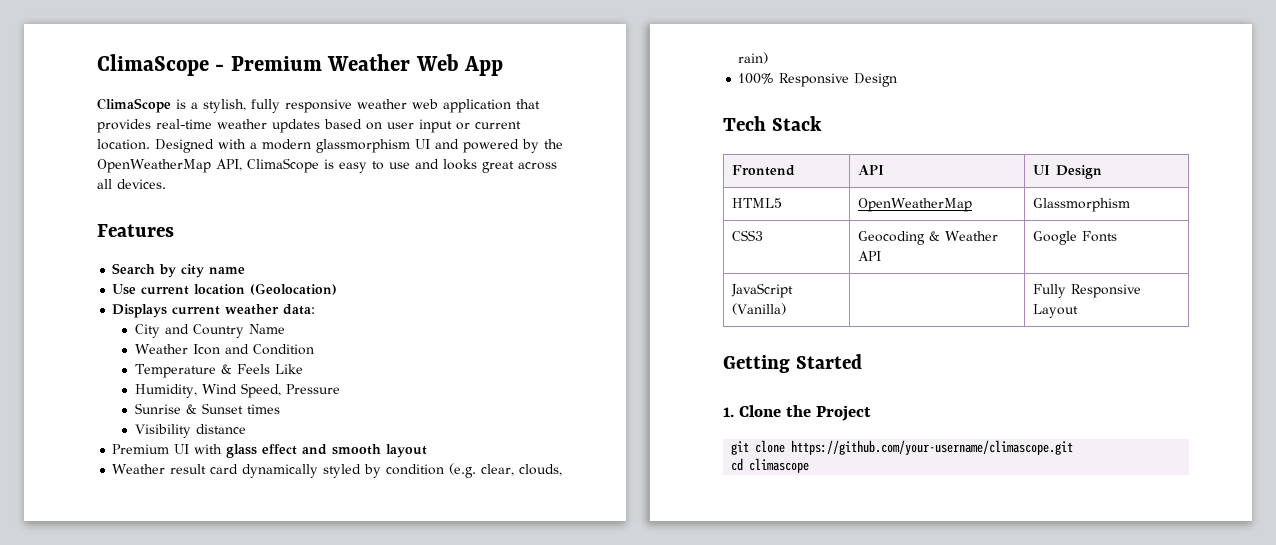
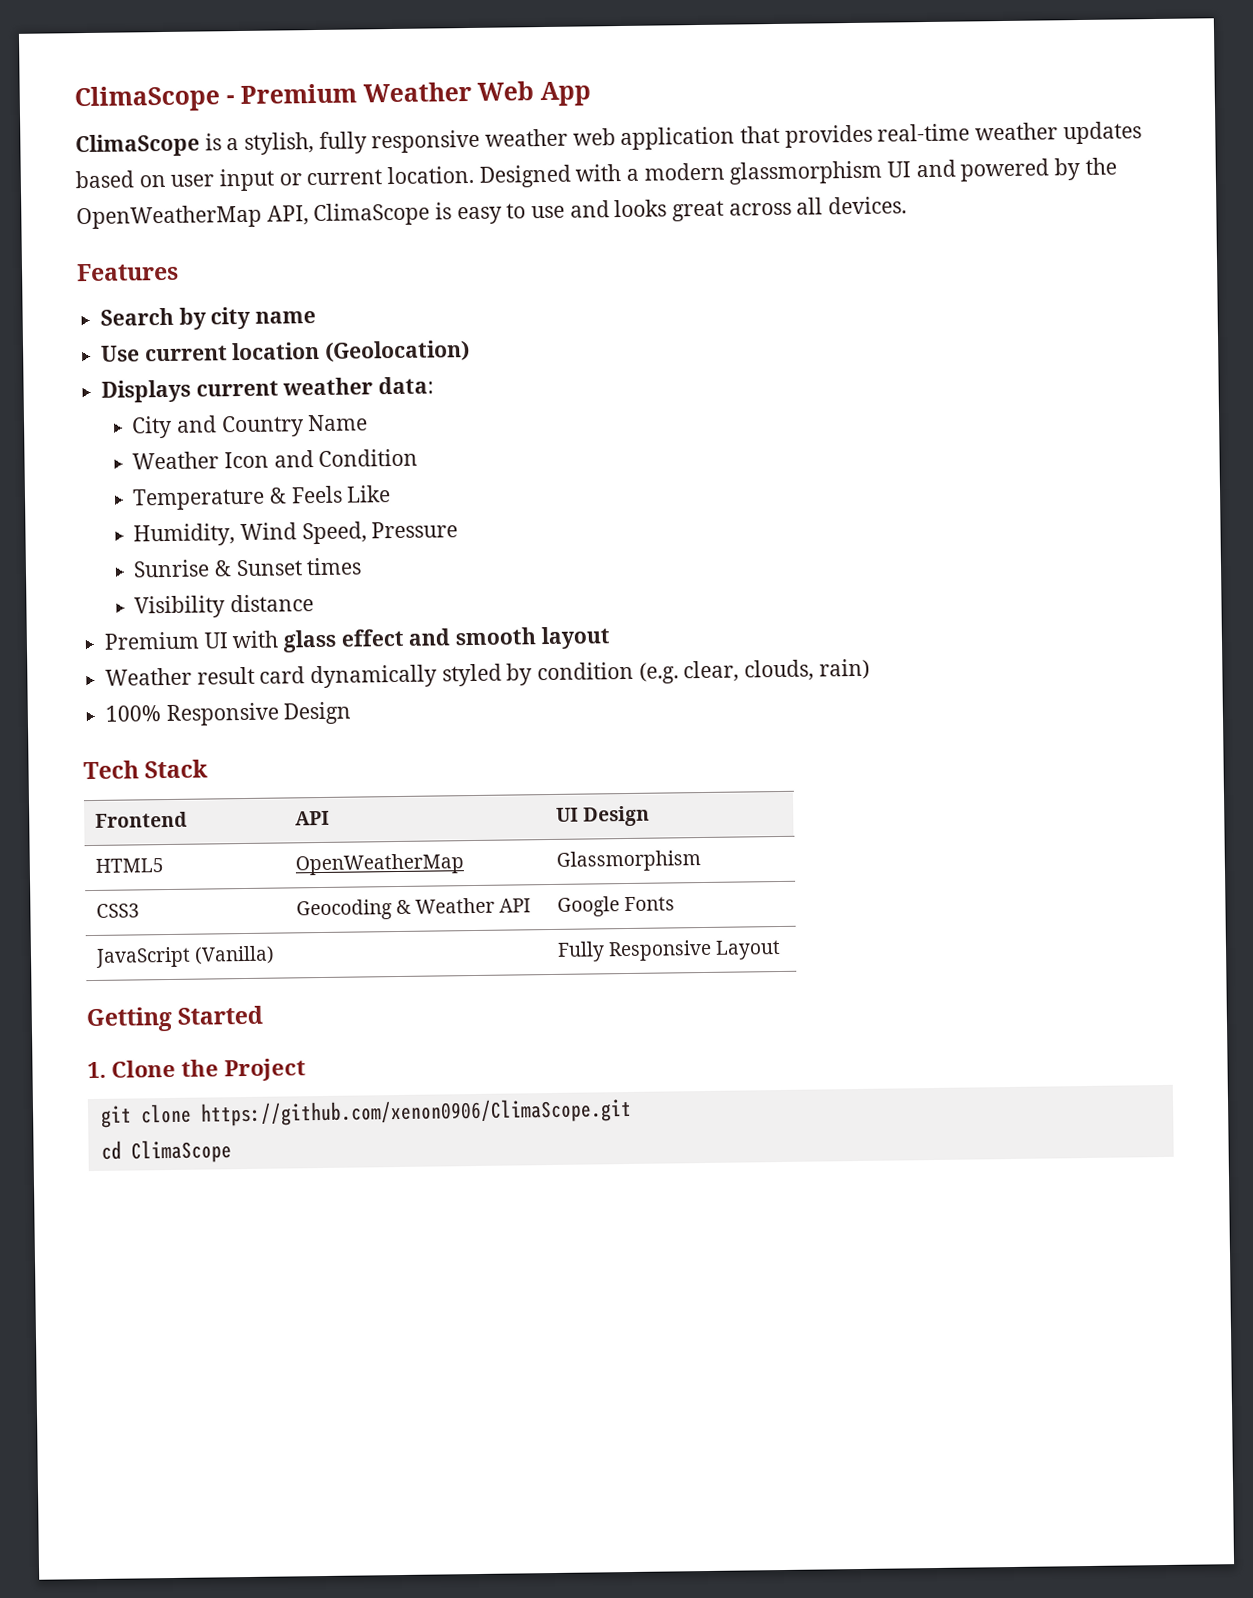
[791,440,1074,455] https://github.com/your-username/climascope.git -> [199,1097,632,1127] https://github.com/xenon0906/ClimaScope.git
[749,458,810,473] climascope -> [130,1139,232,1164] ClimaScope

